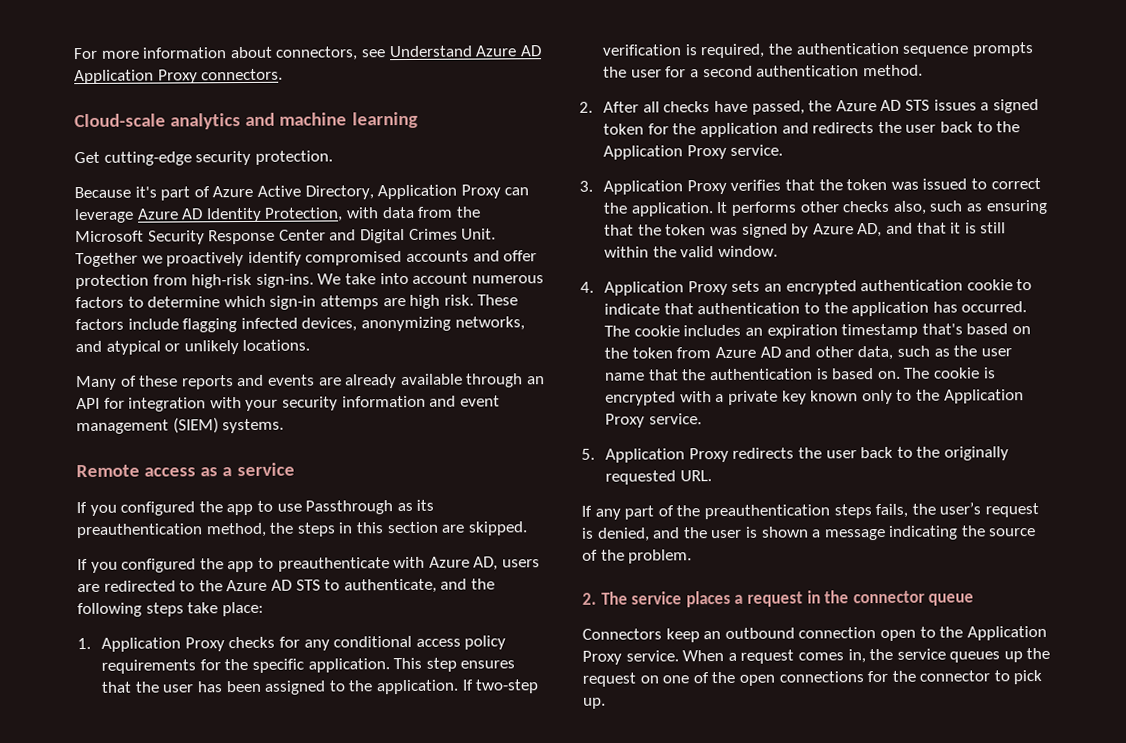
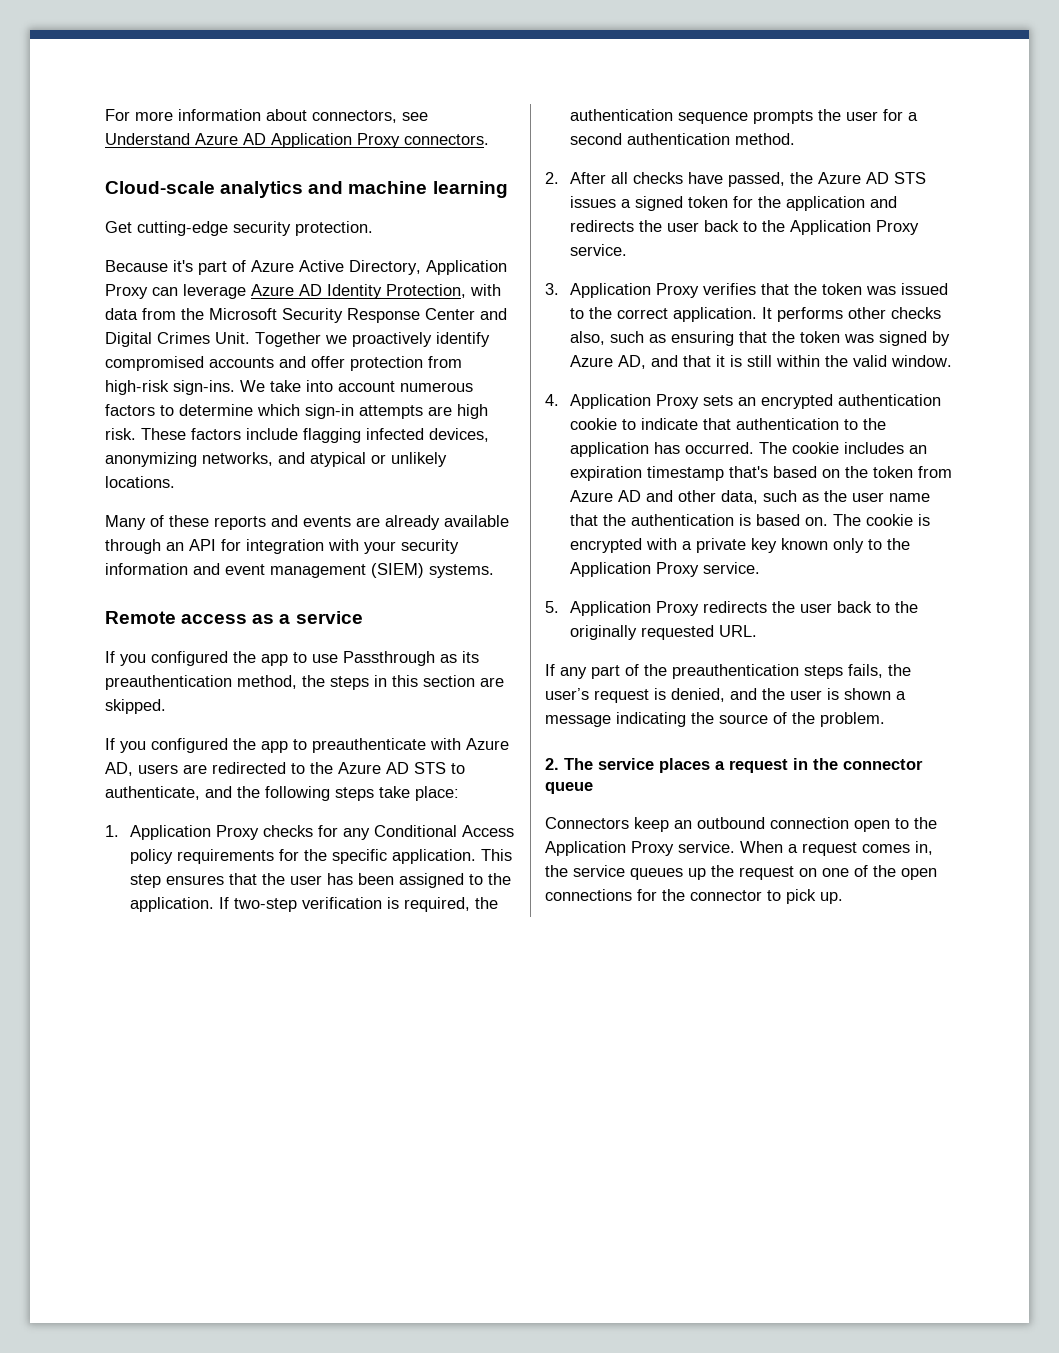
[319,295,379,310] attemps -> [359,405,423,419] attempts
[333,635,461,648] conditional access -> [373,825,514,837] Conditional Access
[990,177,1041,190] [603,202,629,214] correct the -> [588,307,668,319] the correct

